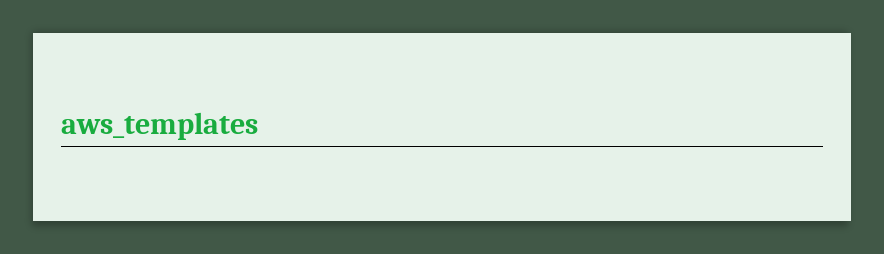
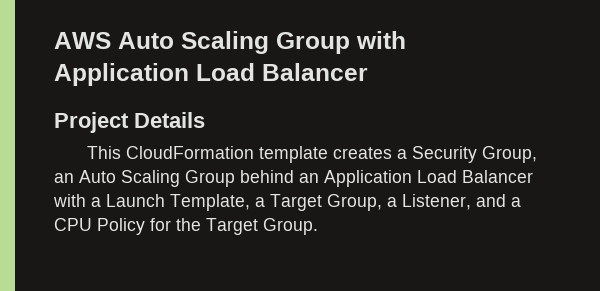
[61,112,258,140] aws_templates -> [54,31,406,54] [54,63,368,86] [54,112,205,133] [86,146,537,163] [54,170,533,187] [53,194,521,211] [54,218,318,235] AWS Auto Scaling Group with Application Load Balancer // Project Details // This CloudFormation template creates a Security Group, an Auto Scaling Group behind an Application Load Balancer with a Launch Template, a Target Group, a Listener, and a CPU Policy for the Target Group.

